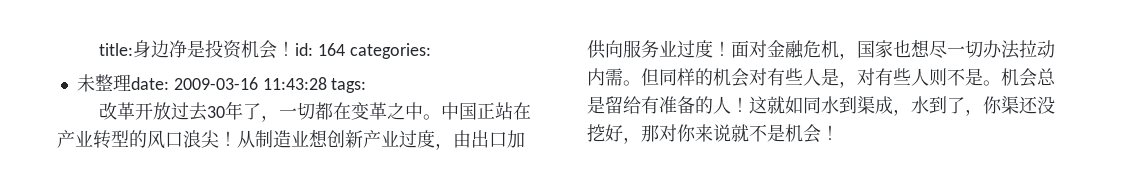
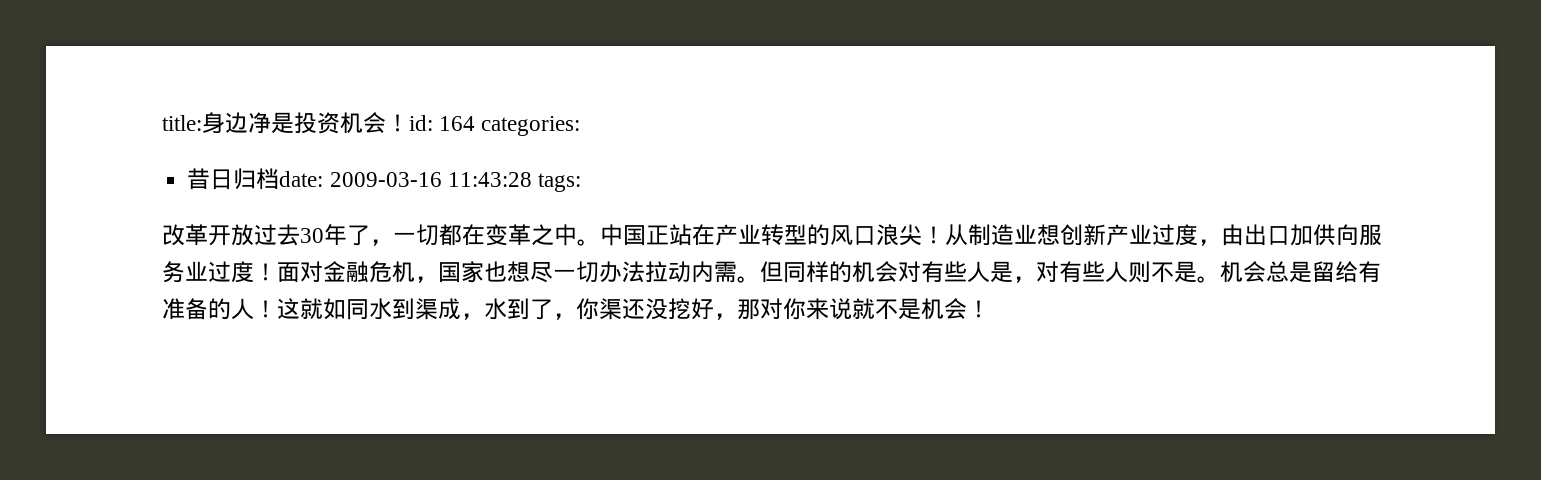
[76,74,131,92] 未整理 -> [187,168,280,190] 昔日归档

